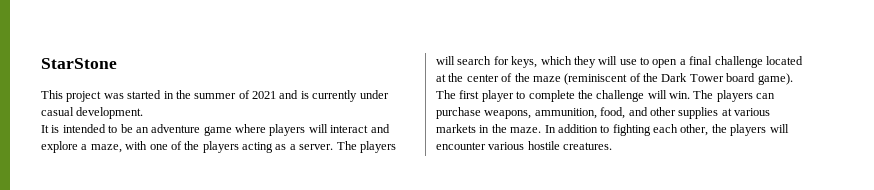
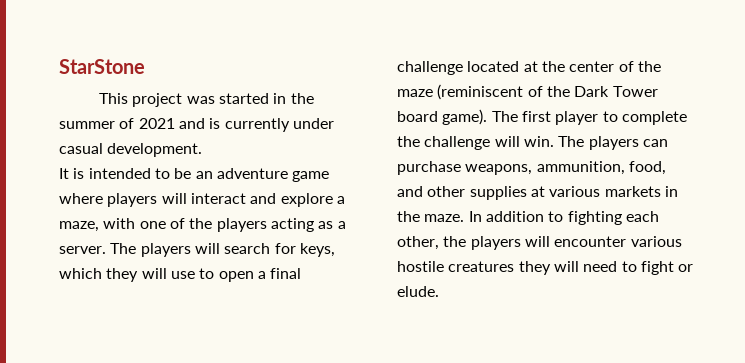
[563,142,613,150] creatures. -> [448,261,694,275] [397,286,439,297] creatures they will need to fight or elude.

